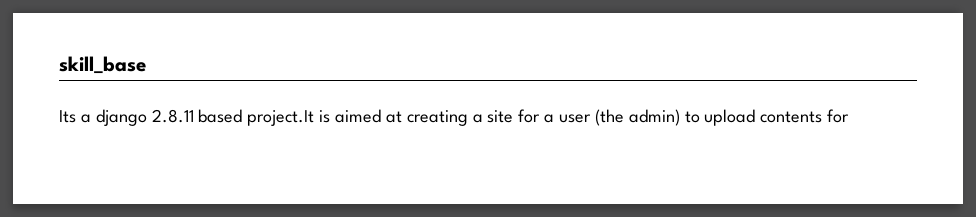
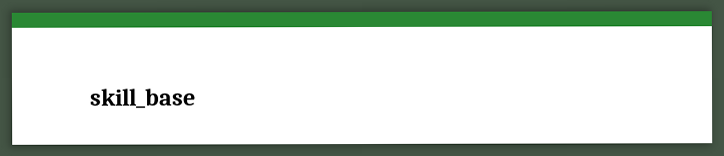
[59,109,850,126] // Its a django 2.8.11 based project.It is aimed at creating a site for a user (the admin) to upload contents for -> (196, 98) none

